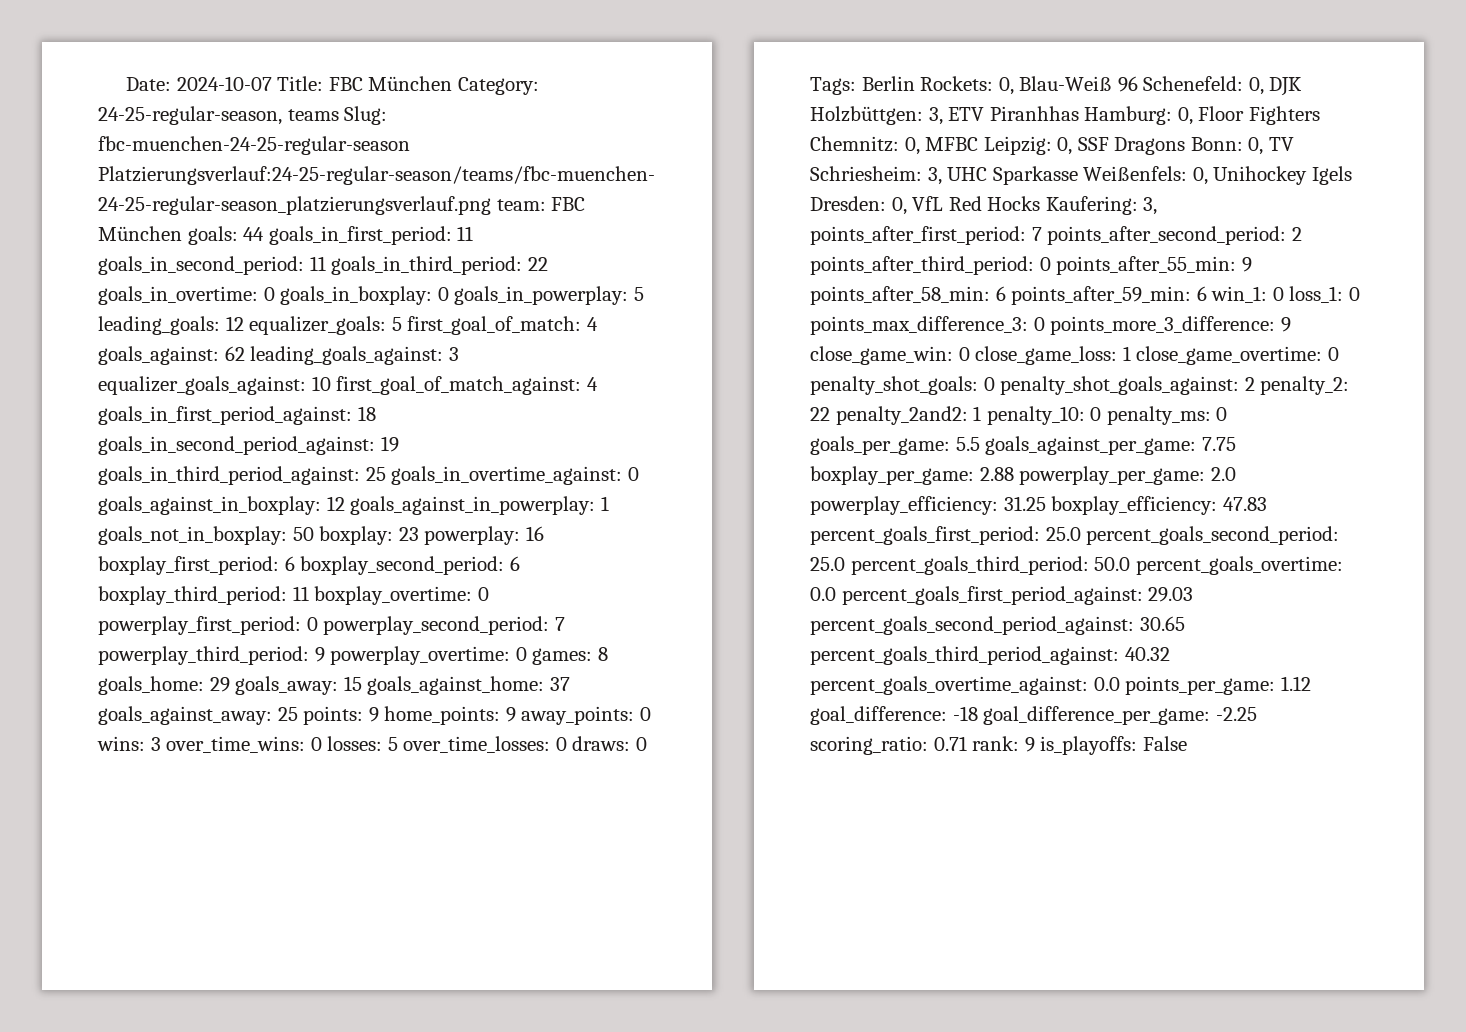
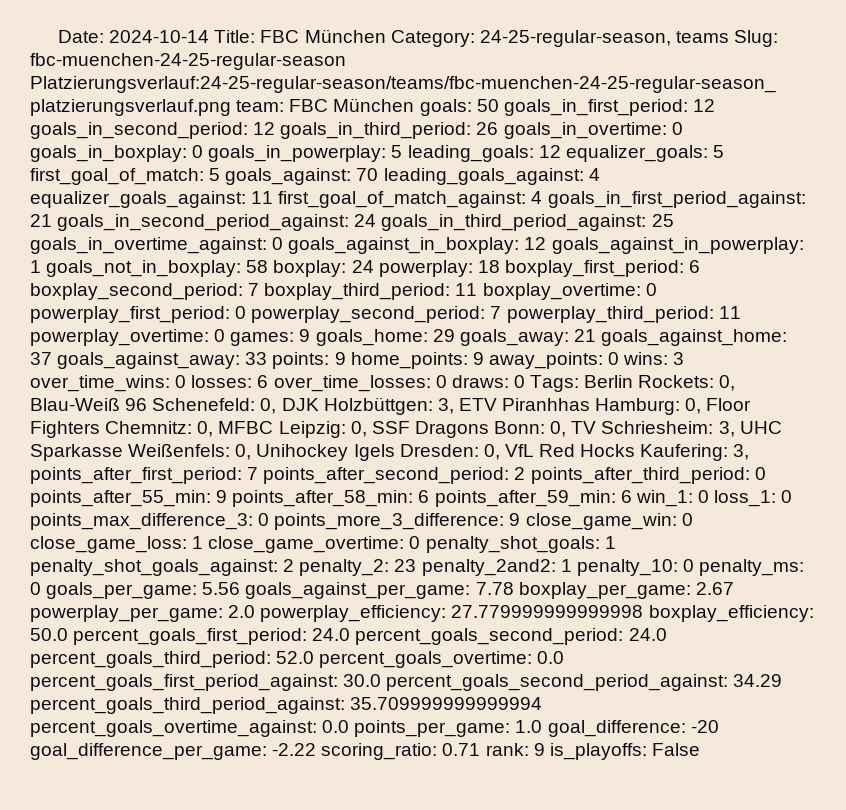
[176,76,272,91] 2024-10-07 -> [109,30,210,43] 2024-10-14
[243,226,474,245] [98,256,548,275] 44 goals_in_first_period: 11 goals_in_second_period: 11 goals_in_third_period: 22 -> [476,99,715,116] [30,122,499,139] 50 goals_in_first_period: 12 goals_in_second_period: 12 goals_in_third_period: 26
[586,317,598,331] [98,346,459,365] [98,376,598,395] [98,406,376,425] [98,436,399,455] 4 goals_against: 62 leading_goals_against: 3 equalizer_goals_against: 10 first_goal_of_match_against: 4 goals_in_first_period_against: 18 goals_in_second_period_against: 19 -> [209,168,600,185] [30,191,806,208] [30,214,377,231] 5 goals_against: 70 leading_goals_against: 4 equalizer_goals_against: 11 first_goal_of_match_against: 4 goals_in_first_period_against: 21 goals_in_second_period_against: 24
[292,526,544,545] 50 boxplay: 23 powerplay: 16 -> [246,260,500,277] 58 boxplay: 24 powerplay: 18
[509,556,520,571] 6 -> [248,283,260,296] 7
[314,647,325,662] 9 -> [718,306,741,319] 11
[597,647,608,661] 8 -> [299,329,311,342] 9
[343,676,362,691] 15 -> [573,329,596,342] 21
[277,707,298,721] 25 -> [245,352,268,365] 33
[387,737,398,751] 5 -> [257,375,269,388] 6
[983,377,995,391] 0 -> [604,536,616,549] 1
[810,407,830,421] 22 -> [394,559,417,572] 23
[955,436,1236,455] [810,466,1236,485] [810,496,1267,515] [810,526,1340,545] [810,556,1343,575] [810,586,1194,605] [810,616,1185,635] [810,646,1170,665] [810,676,1311,695] [810,706,1257,725] 5.5 goals_against_per_game: 7.75 boxplay_per_game: 2.88 powerplay_per_game: 2.0 powerplay_efficiency: 31.25 boxplay_efficiency: 47.83 percent_goals_first_period: 25.0 percent_goals_second_period: 25.0 percent_goals_third_period: 50.0 percent_goals_overtime: 0.0 percent_goals_first_period_against: 29.03 percent_goals_second_period_against: 30.65 percent_goals_third_period_against: 40.32 percent_goals_overtime_against: 0.0 points_per_game: 1.12 goal_difference: -18 goal_difference_per_game: -2.25 -> [202,582,734,599] [30,605,814,622] [30,628,667,645] [30,651,565,668] [30,674,783,691] [30,697,543,714] [30,720,719,737] [30,743,317,760] 5.56 goals_against_per_game: 7.78 boxplay_per_game: 2.67 powerplay_per_game: 2.0 powerplay_efficiency: 27.779999999999998 boxplay_efficiency: 50.0 percent_goals_first_period: 24.0 percent_goals_second_period: 24.0 percent_goals_third_period: 52.0 percent_goals_overtime: 0.0 percent_goals_first_period_against: 30.0 percent_goals_second_period_against: 34.29 percent_goals_third_period_against: 35.709999999999994 percent_goals_overtime_against: 0.0 points_per_game: 1.0 goal_difference: -20 goal_difference_per_game: -2.22

